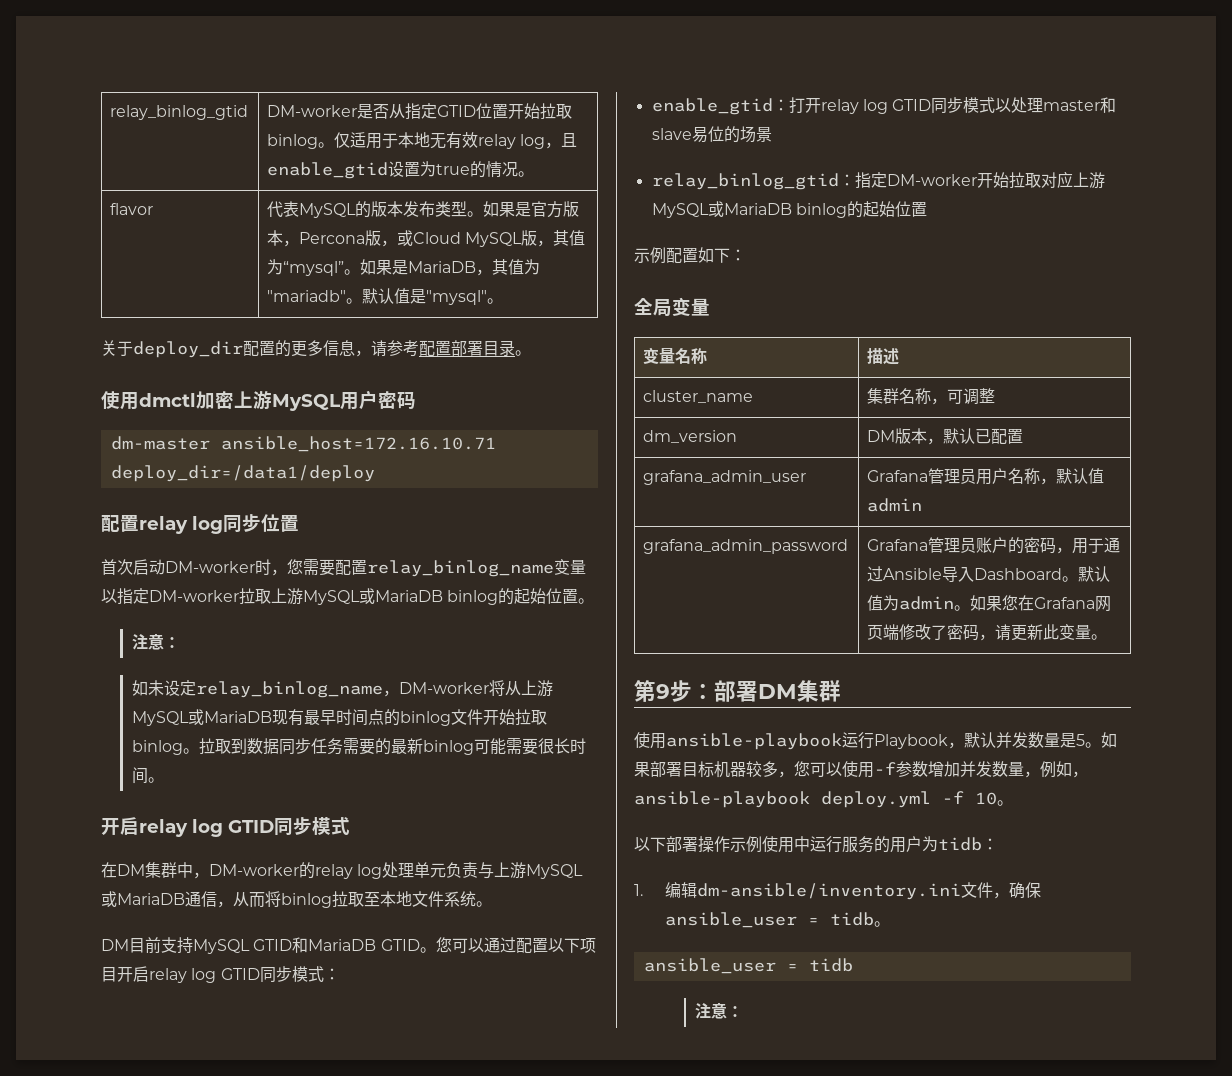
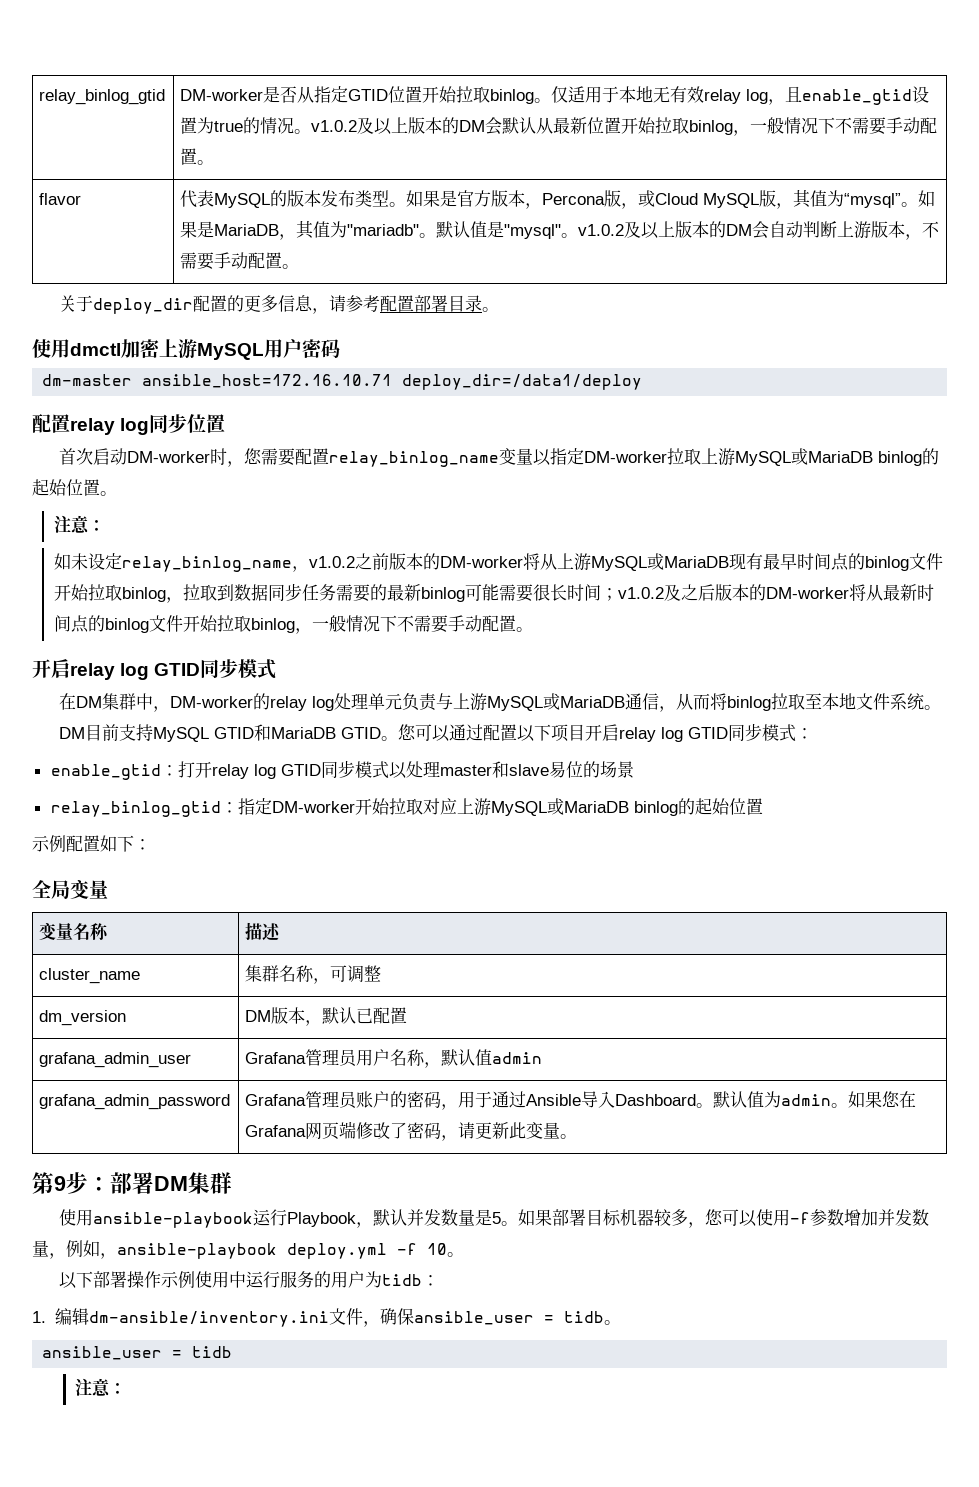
(535, 174) none -> [311,117,938,136] [180,148,215,165] v1.0.2及以上版本的DM会默认从最新位置开始拉取binlog，一般情况下不需要手动配置。
(504, 301) none -> [578,221,940,240] [180,252,300,270] v1.0.2及以上版本的DM会自动判断上游版本，不需要手动配置。
(399, 693) none -> [308,553,440,570] v1.0.2之前版本的
[182,748,199,754] 。 -> [165,597,183,603] ，
(148, 775) none -> [600,584,934,601] [53,615,516,634] ；v1.0.2及之后版本的DM-worker将从最新时间点的binlog文件开始拉取binlog，一般情况下不需要手动配置

